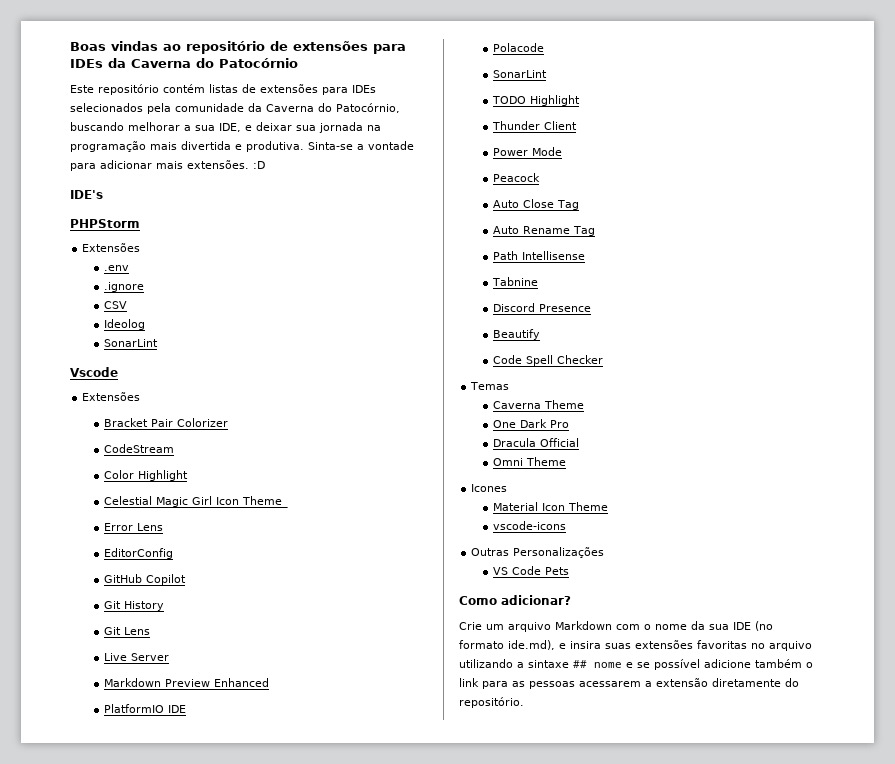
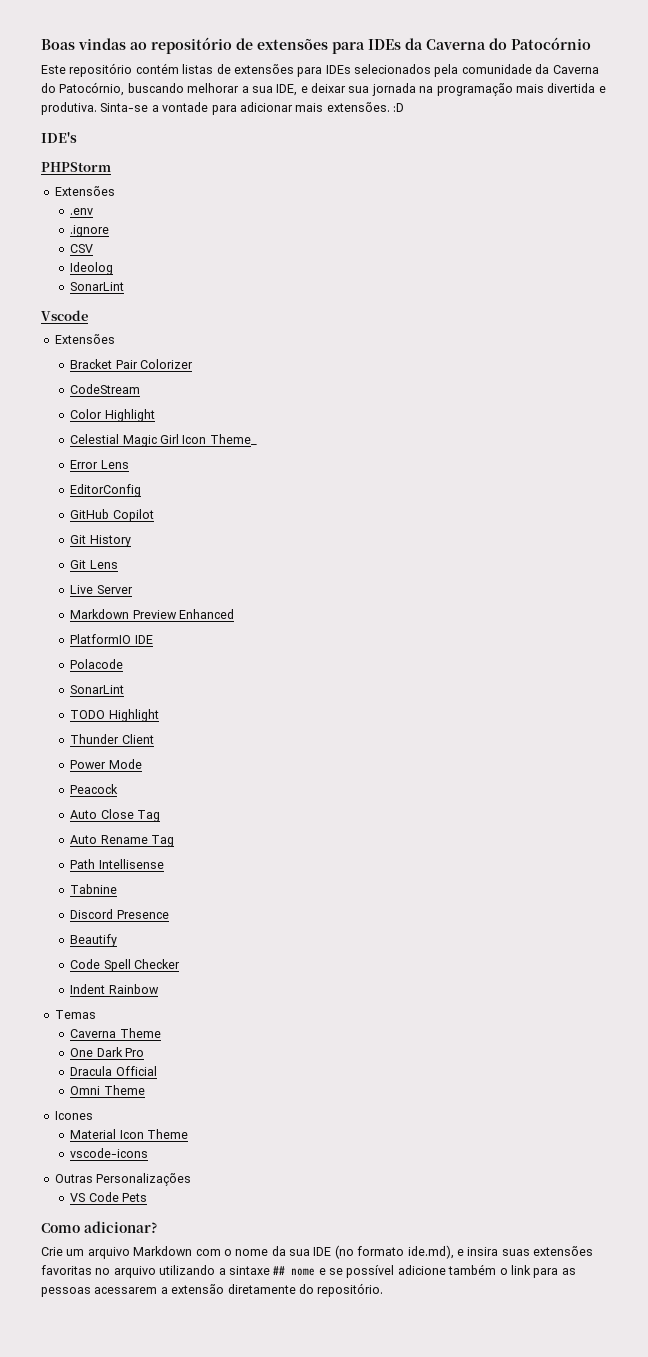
(604, 359) none -> [70,984,159,994] // Indent Rainbow

